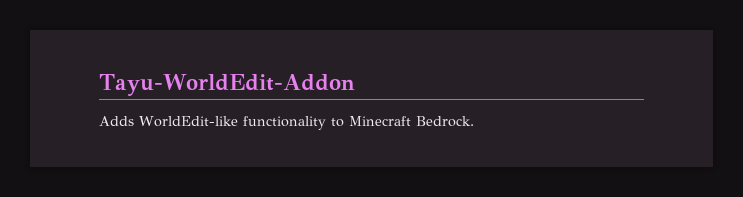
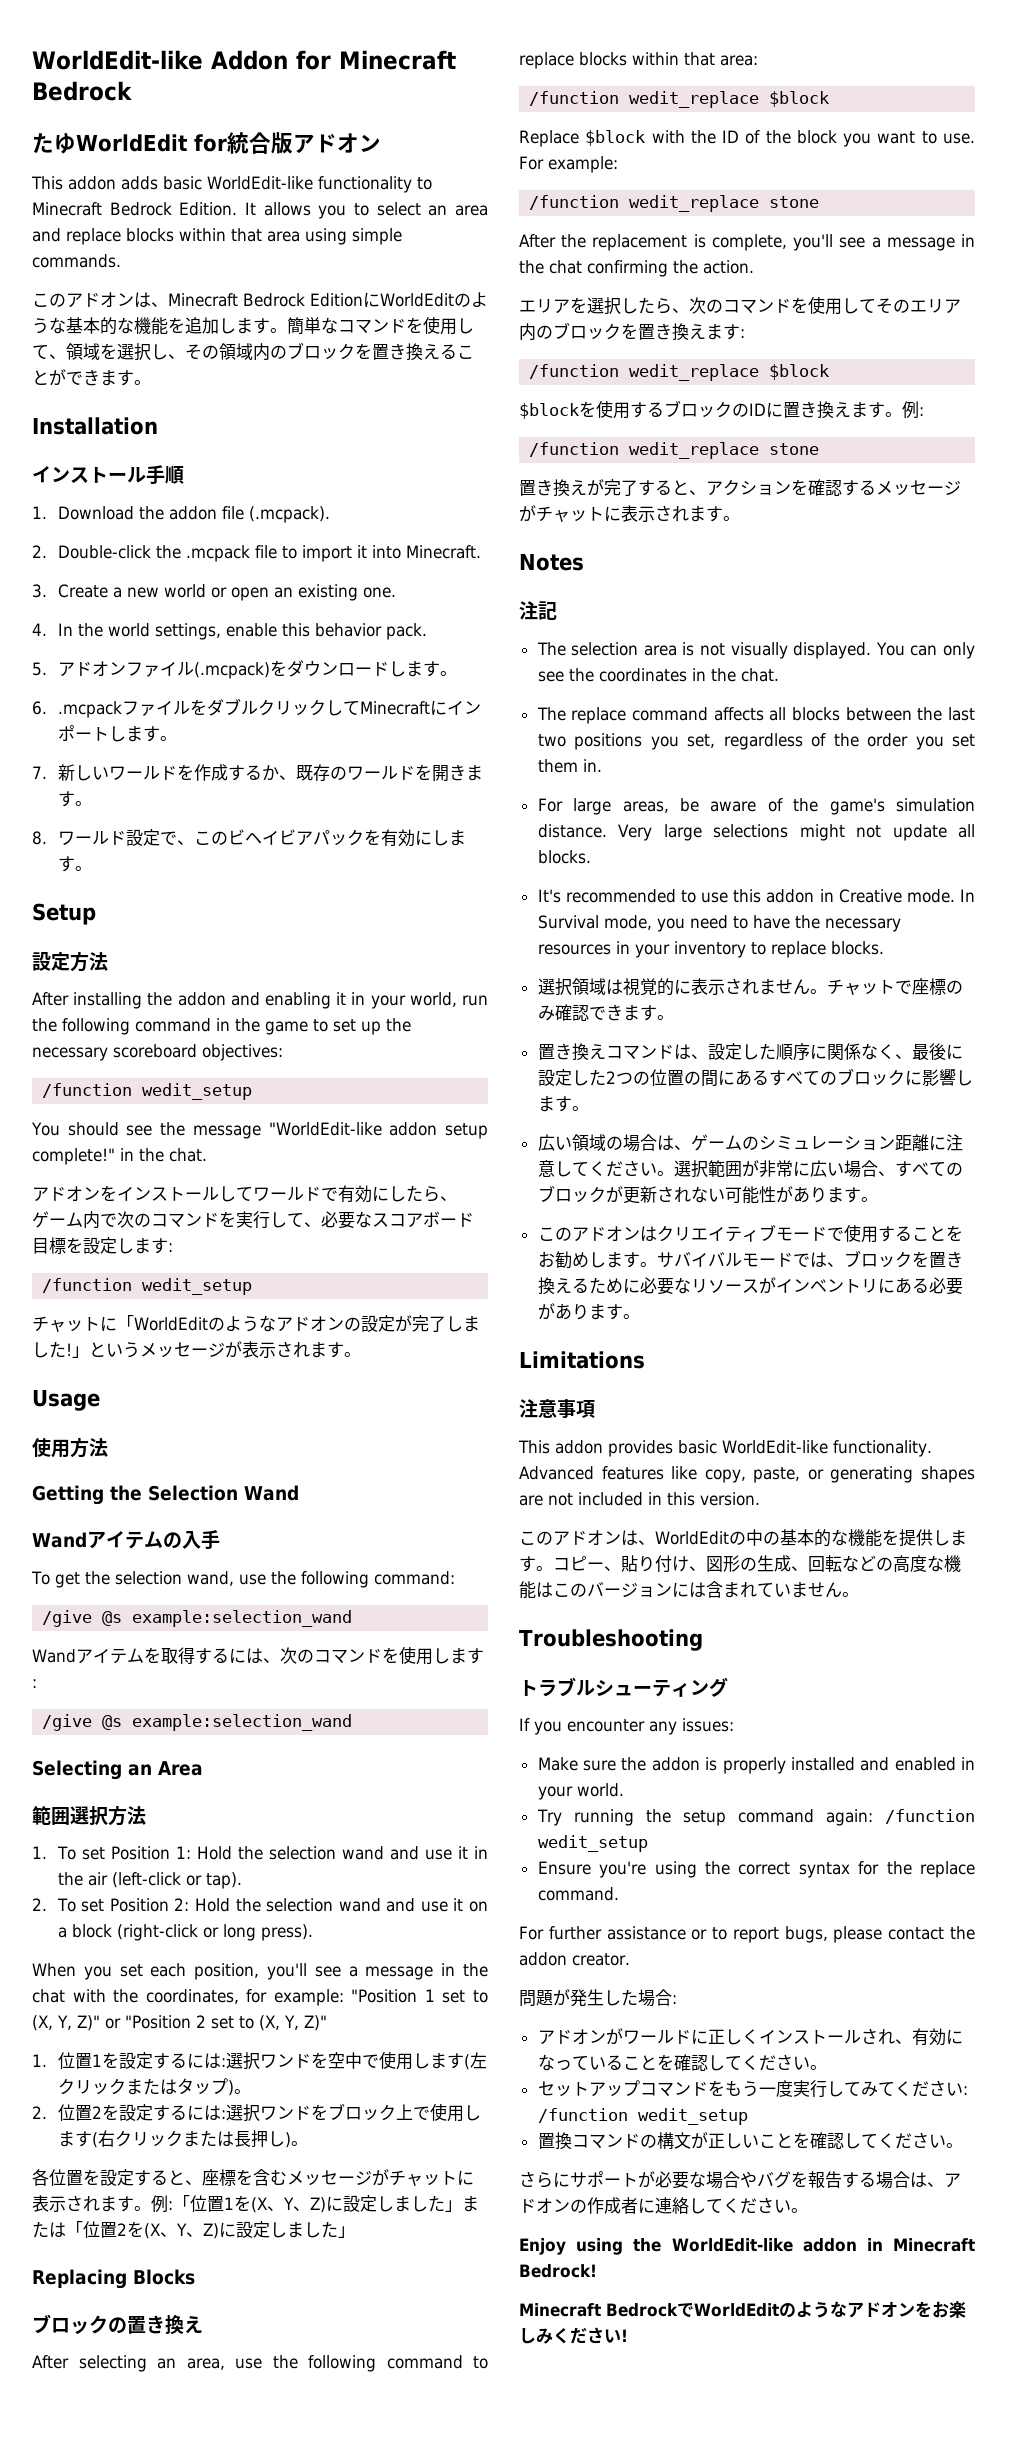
[99,74,355,96] [99,116,474,130] Tayu-WorldEdit-Addon // Adds WorldEdit-like functionality to Minecraft Bedrock. -> [32,50,456,70] [32,81,132,101] [32,132,381,154] [31,176,432,193] [32,202,489,219] [32,228,402,245] [32,254,121,268] [32,292,488,308] [32,316,474,335] [32,342,474,361] [32,369,151,386] [32,417,158,435] [32,465,184,485] [32,506,330,523] [32,545,481,562] [32,584,396,601] [32,623,427,640] [32,660,457,679] [32,698,481,718] [57,725,177,742] [32,764,483,782] [57,791,92,807] [32,829,466,847] [57,856,92,872] [32,903,96,925] [32,951,108,972] [32,992,488,1009] [32,1018,411,1035] [32,1044,283,1061] [42,1083,253,1100] [31,1122,488,1139] [32,1148,207,1165] [32,1185,457,1203] [32,1211,474,1229] [32,1237,173,1254] [42,1278,253,1295] [32,1315,480,1332] [32,1341,361,1358] [32,1389,100,1411] [32,1437,108,1458] [32,1485,299,1505] [32,1530,220,1550] [31,1571,455,1588] [42,1610,353,1627] [32,1646,484,1665] [32,1679,37,1688] [42,1714,353,1731] [32,1760,203,1780] [32,1805,146,1826] [32,1846,489,1860] [57,1872,242,1889] [32,1898,489,1912] [57,1924,313,1941] [32,1963,489,1980] [32,1989,488,2006] [32,2015,327,2031] [32,2051,487,2070] [57,2078,251,2096] [32,2103,481,2122] [57,2130,308,2148] [32,2169,474,2186] [32,2195,479,2213] [32,2221,355,2239] [32,2269,195,2289] [32,2314,203,2335] [32,2355,488,2372] [519,52,758,69] [529,91,830,108] [519,130,976,147] [519,156,618,173] [529,195,820,212] [519,234,975,251] [519,260,754,277] [519,296,961,315] [519,322,745,341] [529,364,830,381] [519,400,924,419] [529,442,820,459] [519,479,961,497] [519,505,740,522] [519,553,584,571] [519,601,557,620] [536,642,976,659] [537,668,779,682] [536,707,976,724] [537,733,975,750] [537,759,602,773] [537,798,975,815] [537,824,975,841] [537,850,591,864] [537,889,975,903] [537,915,901,932] [537,941,884,958] [537,978,963,996] [537,1004,674,1021] [537,1043,963,1061] [537,1068,973,1087] [537,1096,589,1112] [537,1134,963,1152] [537,1160,963,1178] [537,1185,878,1204] [537,1224,963,1243] [537,1250,963,1269] [537,1277,963,1295] [537,1303,640,1320] [519,1351,645,1369] [519,1399,595,1418] [518,1440,932,1457] [519,1466,975,1483] [519,1492,760,1506] [519,1529,967,1547] [519,1555,961,1573] [519,1581,859,1599] [519,1629,703,1651] [519,1677,728,1697] [519,1718,734,1735] [537,1757,975,1774] [537,1783,624,1800] [536,1809,975,1826] [537,1835,648,1852] [537,1861,976,1878] [537,1887,619,1901] [519,1926,975,1943] [519,1952,630,1966] [519,1989,677,2007] [537,2028,963,2046] [537,2054,827,2071] [537,2080,968,2098] [537,2108,748,2125] [537,2132,963,2150] [519,2171,961,2189] [519,2197,808,2214] [519,2238,975,2255] [519,2264,597,2278] [519,2301,966,2318] [519,2327,628,2344] WorldEdit-like Addon for Minecraft Bedrock // たゆWorldEdit for統合版アドオン // This addon adds basic WorldEdit-like functionality to Minecraft Bedrock Edition. It allows you to select an area and replace blocks within that area using simple commands. // このアドオンは、Minecraft Bedrock EditionにWorldEditのような基本的な機能を追加します。簡単なコマンドを使用して、領域を選択し、その領域内のブロックを置き換えることができます。 // Installation // インストール手順 // 1. Download the addon file (.mcpack). // 2. Double-click the .mcpack file to import it into Minecraft. // 3. Create a new world or open an existing one. // 4. In the world settings, enable this behavior pack. // 5.アドオンファイル(.mcpack)をダウンロードします。 // 6. .mcpackファイルをダブルクリックしてMinecraftにインポートします。 // 7.新しいワールドを作成するか、既存のワールドを開きます。 // 8.ワールド設定で、このビヘイビアパックを有効にします。 // Setup // 設定方法 // After installing the addon and enabling it in your world, run the following command in the game to set up the necessary scoreboard objectives: // /function wedit_setup // You should see the message "WorldEdit-like addon setup complete!" in the chat. // アドオンをインストールしてワールドで有効にしたら、ゲーム内で次のコマンドを実行して、必要なスコアボード目標を設定します: // /function wedit_setup // チャットに「WorldEditのようなアドオンの設定が完了しました!」というメッセージが表示されます。 // Usage // 使用方法 // Getting the Selection Wand // Wandアイテムの入手 // To get the selection wand, use the following command: // /give @s example:selection_wand // Wandアイテムを取得するには、次のコマンドを使用します: // /give @s example:selection_wand // Selecting an Area // 範囲選択方法 // 1. To set Position 1: Hold the selection wand and use it in the air (left-click or tap). // 2. To set Position 2: Hold the selection wand and use it on a block (right-click or long press). // When you set each position, you'll see a message in the chat with the coordinates, for example: "Position 1 set to (X, Y, Z)" or "Position 2 set to (X, Y, Z)" // 1.位置1を設定するには:選択ワンドを空中で使用します(左クリックまたはタップ)。 // 2.位置2を設定するには:選択ワンドをブロック上で使用します(右クリックまたは長押し)。 // 各位置を設定すると、座標を含むメッセージがチャットに表示されます。例:「位置1を(X、Y、Z)に設定しました」または「位置2を(X、Y、Z)に設定しました」 // Replacing Blocks // ブロックの置き換え // After selecting an area, use the following command to replace blocks within that area: // /function wedit_replace $block // Replace $block with the ID of the block you want to use. For example: // /function wedit_replace stone // After the replacement is complete, you'll see a message in the chat confirming the action. // エリアを選択したら、次のコマンドを使用してそのエリア内のブロックを置き換えます: // /function wedit_replace $block // $blockを使用するブロックのIDに置き換えます。例: // /function wedit_replace stone // 置き換えが完了すると、アクションを確認するメッセージがチャットに表示されます。 // Notes // 注記 // The selection area is not visually displayed. You can only see the coordinates in the chat. // The replace command affects all blocks between the last two positions you set, regardless of the order you set them in. // For large areas, be aware of the game's simulation distance. Very large selections might not update all blocks. // It's recommended to use this addon in Creative mode. In Survival mode, you need to have the necessary resources in your inventory to replace blocks. // 選択領域は視覚的に表示されません。チャットで座標のみ確認できます。 // 置き換えコマンドは、設定した順序に関係なく、最後に設定した2つの位置の間にあるすべてのブロックに影響します。 // 広い領域の場合は、ゲームのシミュレーション距離に注意してください。選択範囲が非常に広い場合、すべてのブロックが更新されない可能性があります。 // このアドオンはクリエイティブモードで使用することをお勧めします。サバイバルモードでは、ブロックを置き換えるために必要なリソースがインベントリにある必要があります。 // Limitations // 注意事項 // This addon provides basic WorldEdit-like functionality. Advanced features like copy, paste, or generating shapes are not included in this version. // このアドオンは、WorldEditの中の基本的な機能を提供します。コピー、貼り付け、図形の生成、回転などの高度な機能はこのバージョンには含まれていません。 // Troubleshooting // トラブルシューティング // If you encounter any issues: // Make sure the addon is properly installed and enabled in your world. // Try running the setup command again: /function wedit_setup // Ensure you're using the correct syntax for the replace command. // For further assistance or to report bugs, please contact the addon creator. // 問題が発生した場合: // アドオンがワールドに正しくインストールされ、有効になっていることを確認してください。 // セットアップコマンドをもう一度実行してみてください: /function wedit_setup // 置換コマンドの構文が正しいことを確認してください。 // さらにサポートが必要な場合やバグを報告する場合は、アドオンの作成者に連絡してください。 // Enjoy using the WorldEdit-like addon in Minecraft Bedrock! // Minecraft BedrockでWorldEditのようなアドオンをお楽しみください!

